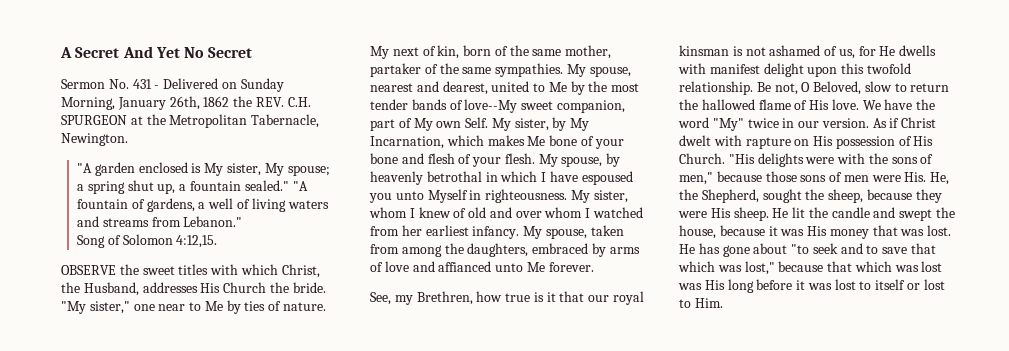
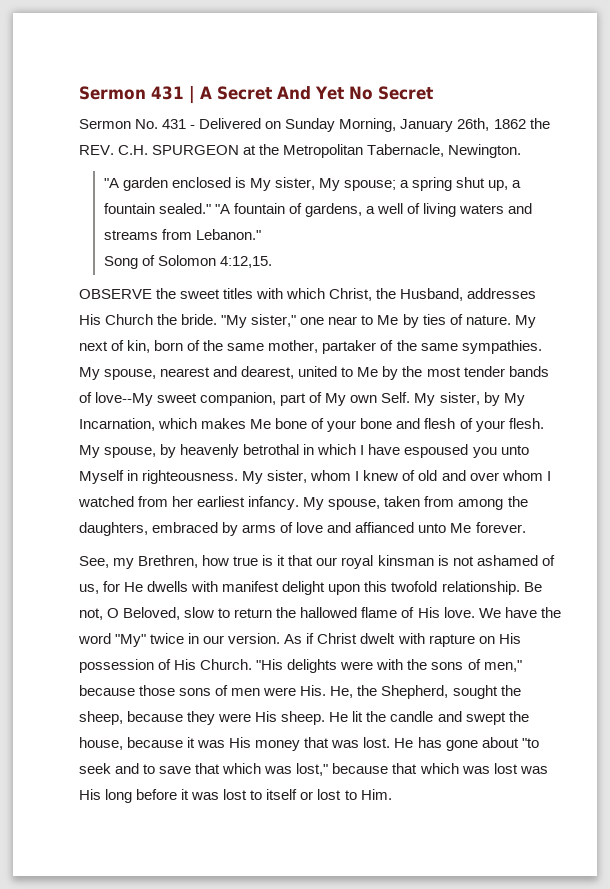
(60, 52) none -> [79,86,195,104] Sermon 431 |

